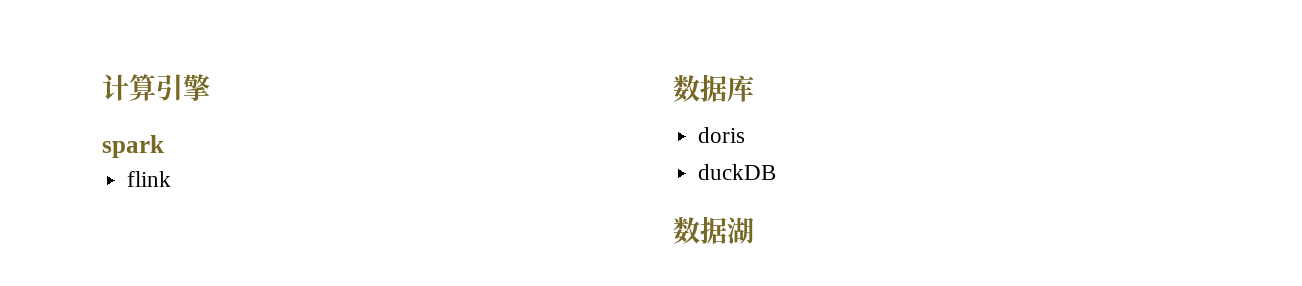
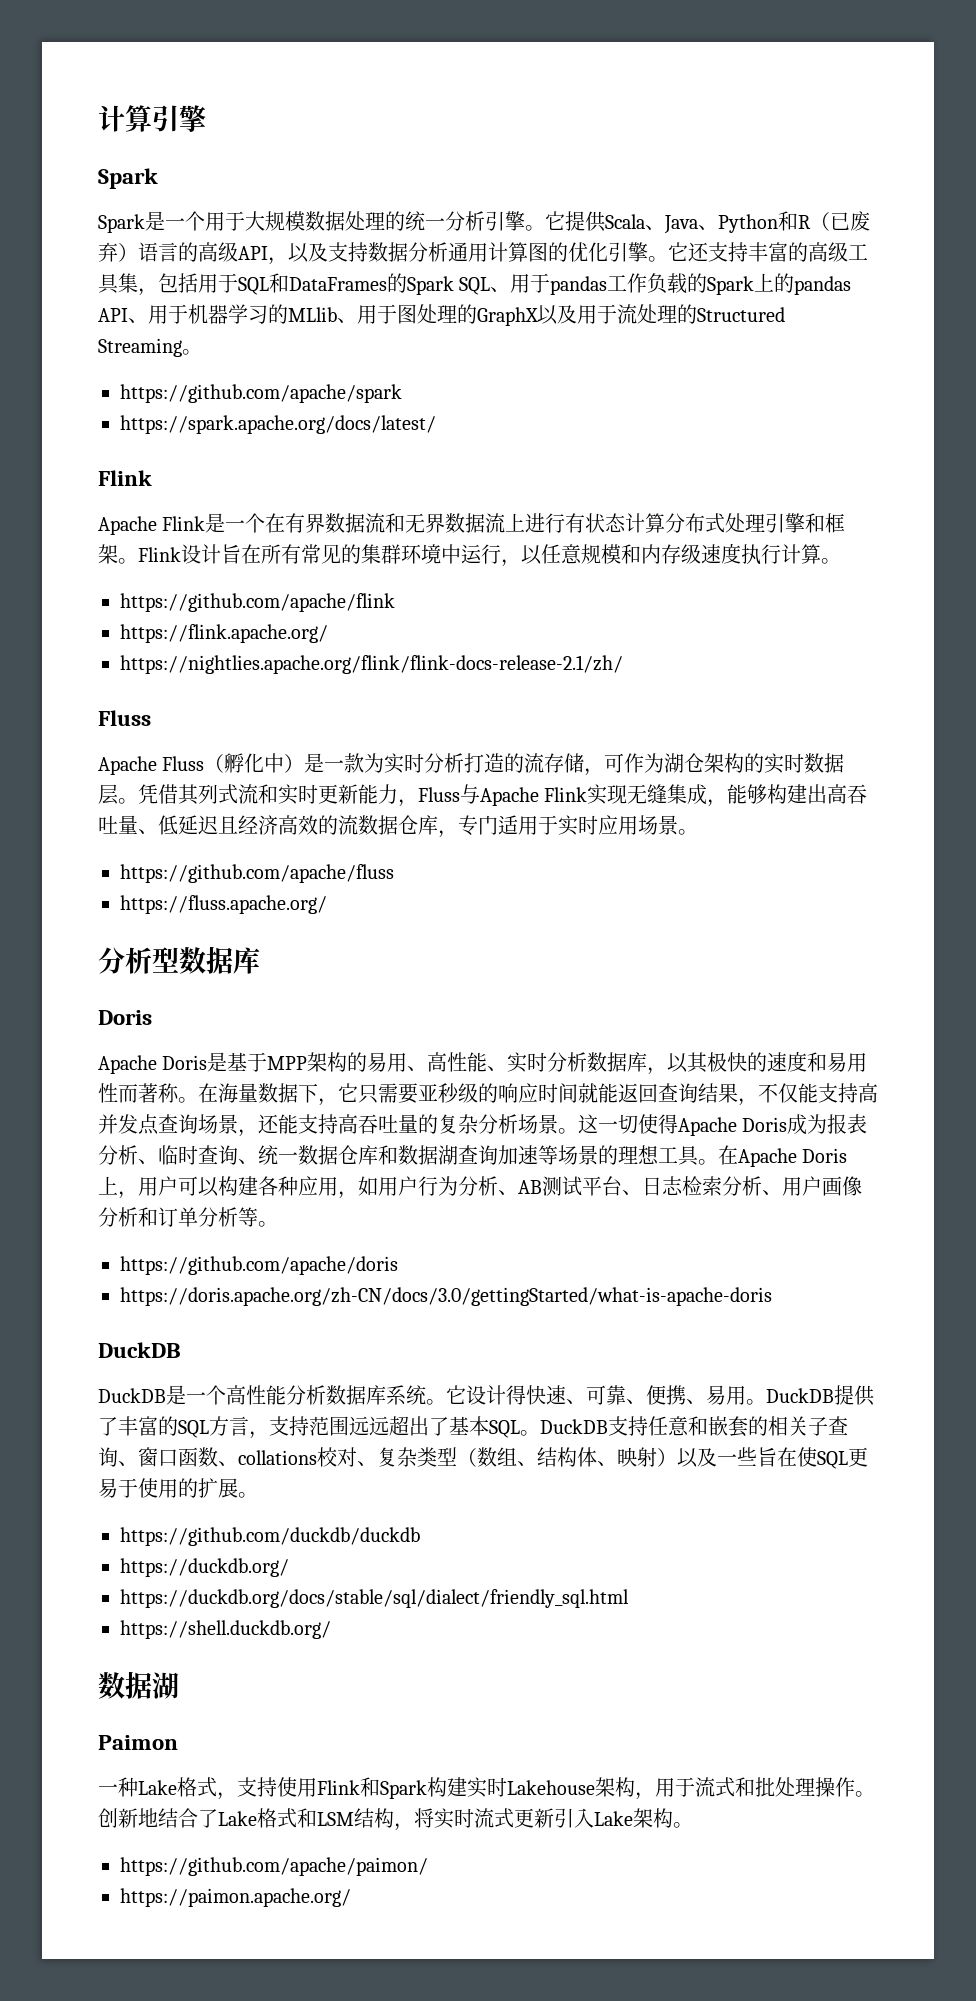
[102,135,164,158] [127,171,172,187] [673,74,754,102] [698,127,746,143] [698,164,777,180] [673,216,754,244] spark // flink // 数据库 // doris // duckDB // 数据湖 -> [98,168,158,189] [98,211,870,234] [98,242,868,265] [98,273,852,296] [98,304,785,326] [98,338,202,357] [120,384,402,403] [120,415,436,434] [98,470,152,486] [98,513,846,535] [98,543,841,567] [120,593,395,612] [120,624,328,643] [120,655,623,674] [98,710,151,726] [98,753,845,776] [98,784,868,807] [98,815,698,838] [120,864,394,883] [120,895,327,914] [98,946,260,974] [98,1010,152,1025] [98,1051,868,1075] [98,1083,878,1106] [98,1114,868,1137] [98,1145,848,1167] [98,1176,862,1199] [98,1207,278,1227] [120,1256,398,1275] [120,1287,772,1306] [98,1342,181,1358] [98,1385,875,1406] [98,1416,848,1439] [98,1447,868,1469] [98,1478,258,1498] [120,1527,420,1546] [120,1558,289,1577] [120,1589,629,1608] [120,1620,331,1639] [98,1671,179,1699] [98,1735,178,1750] [98,1777,875,1800] [98,1808,693,1831] [120,1857,428,1876] [120,1888,351,1907] Spark // Spark是一个用于大规模数据处理的统一分析引擎。它提供Scala、Java、Python和R（已废弃）语言的高级API，以及支持数据分析通用计算图的优化引擎。它还支持丰富的高级工具集，包括用于SQL和DataFrames的Spark SQL、用于pandas工作负载的Spark上的pandas API、用于机器学习的MLlib、用于图处理的GraphX以及用于流处理的Structured Streaming。 // https://github.com/apache/spark // https://spark.apache.org/docs/latest/ // Flink // Apache Flink是一个在有界数据流和无界数据流上进行有状态计算分布式处理引擎和框架。Flink设计旨在所有常见的集群环境中运行，以任意规模和内存级速度执行计算。 // https://github.com/apache/flink // https://flink.apache.org/ // https://nightlies.apache.org/flink/flink-docs-release-2.1/zh/ // Fluss // Apache Fluss（孵化中）是一款为实时分析打造的流存储，可作为湖仓架构的实时数据层。凭借其列式流和实时更新能力，Fluss与Apache Flink实现无缝集成，能够构建出高吞吐量、低延迟且经济高效的流数据仓库，专门适用于实时应用场景。 // https://github.com/apache/fluss // https://fluss.apache.org/ // 分析型数据库 // Doris // Apache Doris是基于MPP架构的易用、高性能、实时分析数据库，以其极快的速度和易用性而著称。在海量数据下，它只需要亚秒级的响应时间就能返回查询结果，不仅能支持高并发点查询场景，还能支持高吞吐量的复杂分析场景。这一切使得Apache Doris成为报表分析、临时查询、统一数据仓库和数据湖查询加速等场景的理想工具。在Apache Doris上，用户可以构建各种应用，如用户行为分析、AB测试平台、日志检索分析、用户画像分析和订单分析等。 // https://github.com/apache/doris // https://doris.apache.org/zh-CN/docs/3.0/gettingStarted/what-is-apache-doris // DuckDB // DuckDB是一个高性能分析数据库系统。它设计得快速、可靠、便携、易用。DuckDB提供了丰富的SQL方言，支持范围远远超出了基本SQL。DuckDB支持任意和嵌套的相关子查询、窗口函数、collations校对、复杂类型（数组、结构体、映射）以及一些旨在使SQL更易于使用的扩展。 // https://github.com/duckdb/duckdb // https://duckdb.org/ // https://duckdb.org/docs/stable/sql/dialect/friendly_sql.html // https://shell.duckdb.org/ // 数据湖 // Paimon // 一种Lake格式，支持使用Flink和Spark构建实时Lakehouse架构，用于流式和批处理操作。创新地结合了Lake格式和LSM结构，将实时流式更新引入Lake架构。 // https://github.com/apache/paimon/ // https://paimon.apache.org/

